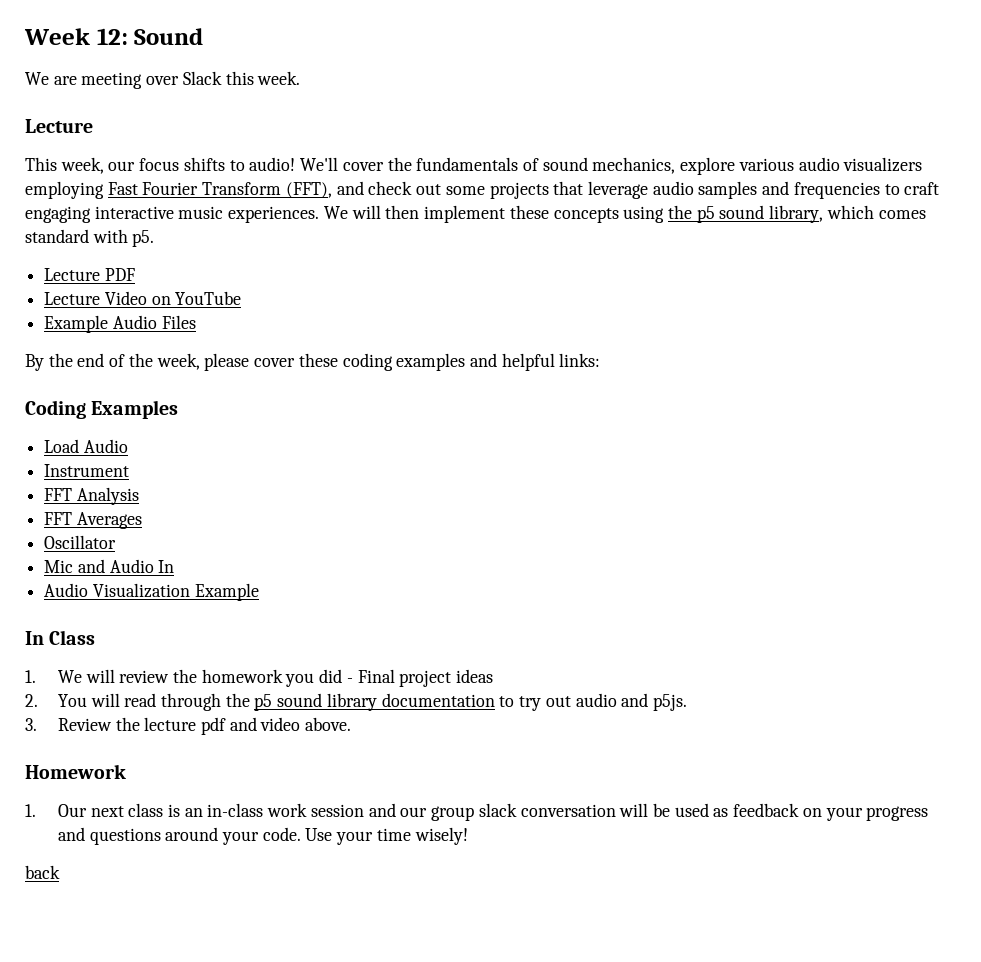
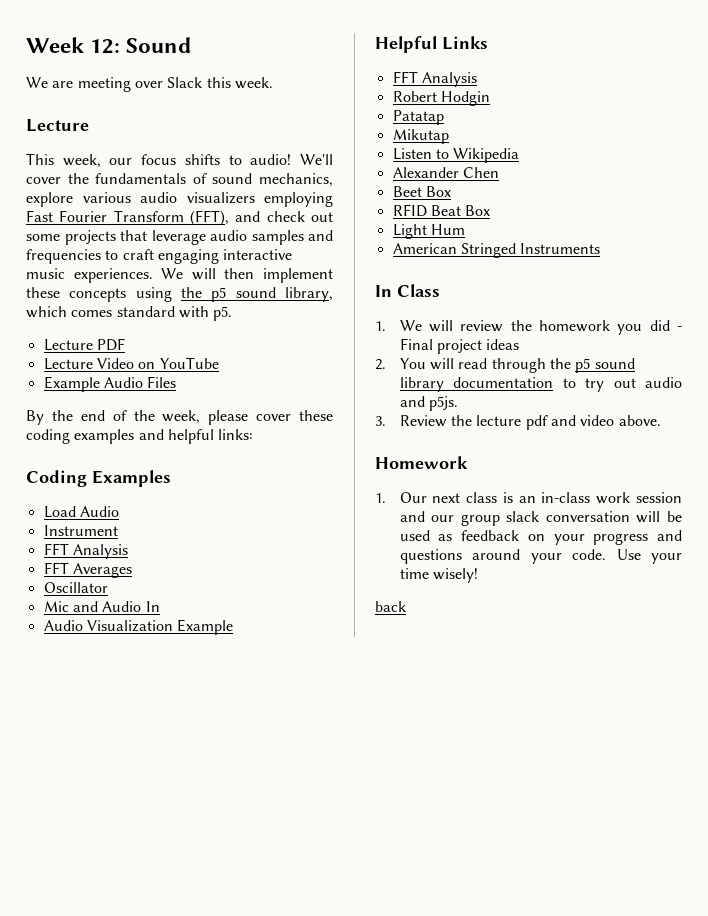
(259, 592) none -> [375,36,488,53] [392,71,477,87] [392,91,490,106] [392,110,444,125] [392,129,449,144] [392,148,520,163] [392,167,499,178] [392,186,451,197] [392,204,491,217] [392,224,465,239] [392,243,601,258] // Helpful Links // FFT Analysis // Robert Hodgin // Patatap // Mikutap // Listen to Wikipedia // Alexander Chen // Beet Box // RFID Beat Box // Light Hum // American Stringed Instruments

